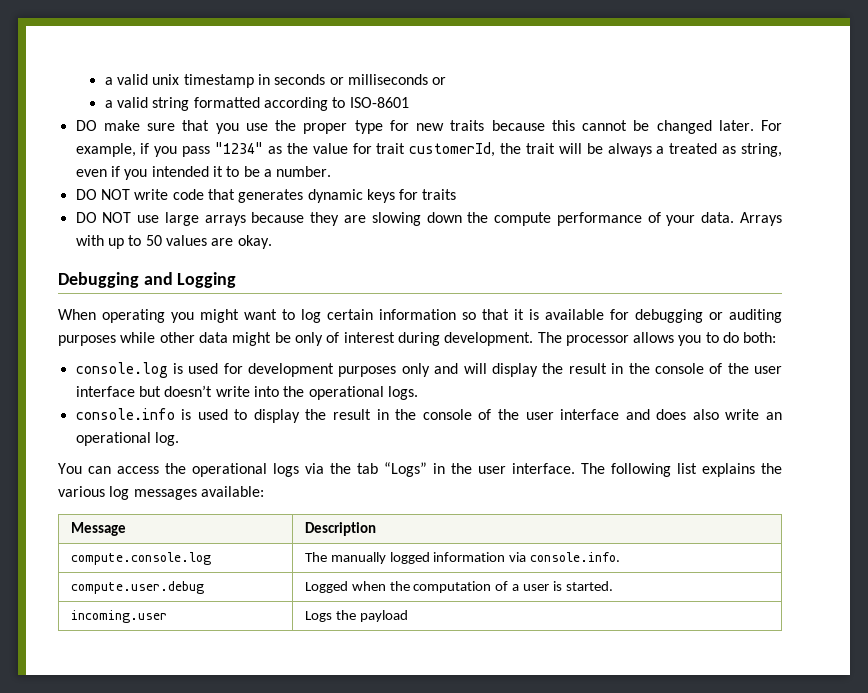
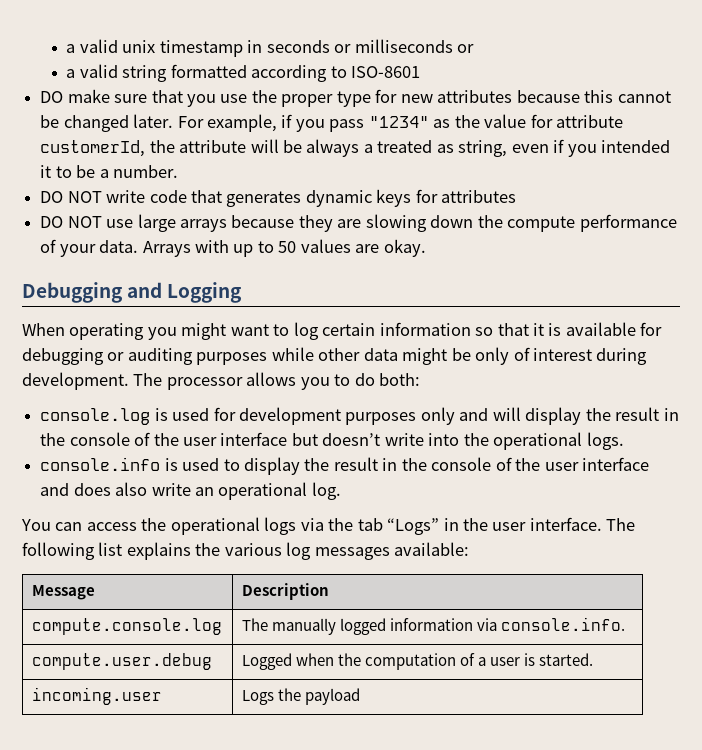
[450,120,485,131] traits -> [437,90,513,103] attributes
[376,143,406,154] trait -> [556,115,624,128] attribute
[525,143,555,154] trait -> [179,140,247,153] attribute
[422,189,457,200] traits -> [441,190,517,203] attributes

